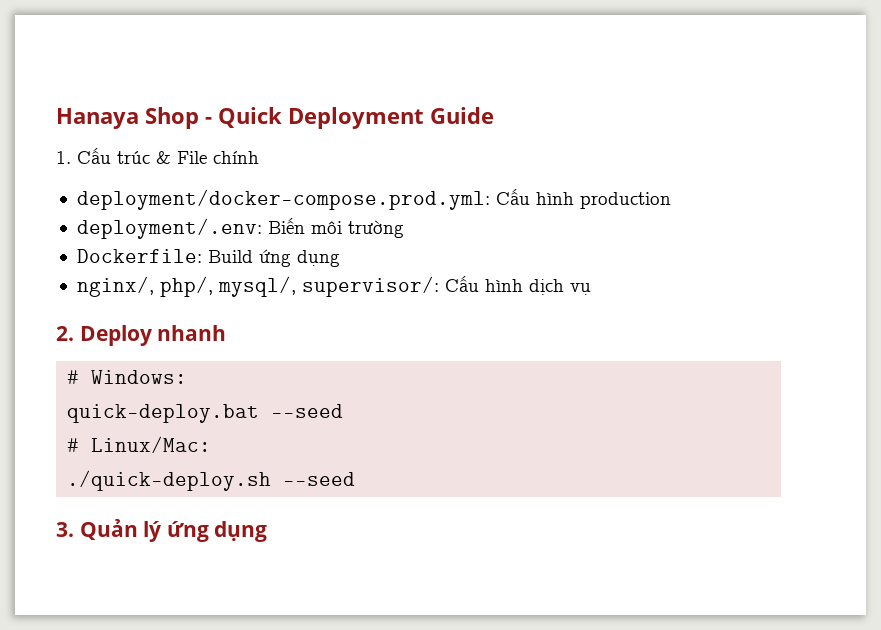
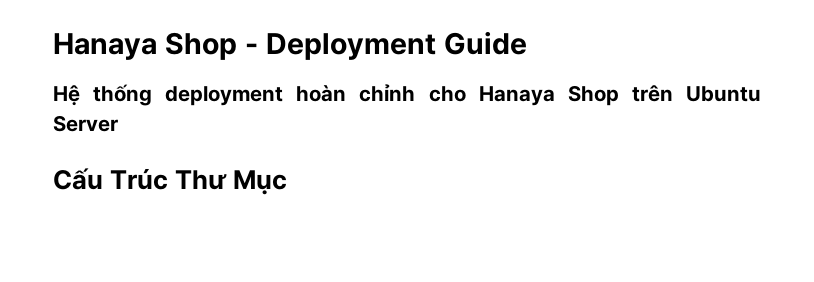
[218,107,282,128] Quick -> (258, 48) none
[56,147,259,164] [76,188,671,210] [76,217,404,239] [76,249,340,267] [76,275,591,297] [56,325,227,346] [67,370,188,385] [67,404,344,423] [67,436,212,453] [67,470,356,491] [56,519,268,542] 1. Cấu trúc & File chính // deployment/docker-compose.prod.yml: Cấu hình production // deployment/.env: Biến môi trường // Dockerfile: Build ứng dụng // nginx/, php/, mysql/, supervisor/: Cấu hình dịch vụ // 2. Deploy nhanh // # Windows: // quick-deploy.bat --seed // # Linux/Mac: // ./quick-deploy.sh --seed // 3. Quản lý ứng dụng -> [53,84,761,106] [53,115,118,132] [53,168,288,195] Hệ thống deployment hoàn chỉnh cho Hanaya Shop trên Ubuntu Server // Cấu Trúc Thư Mục

